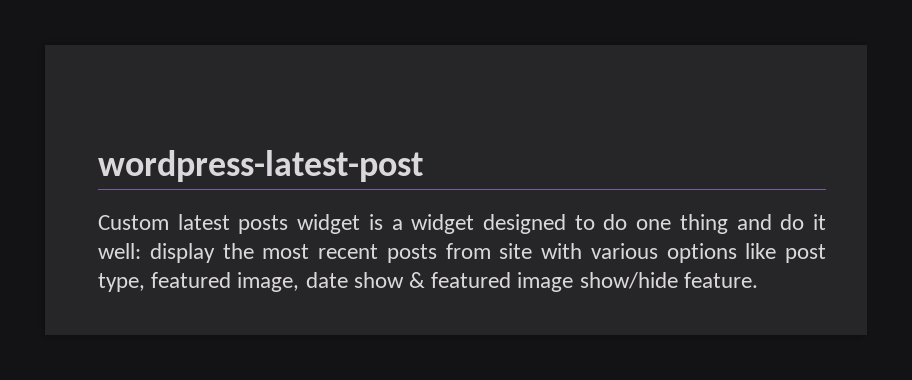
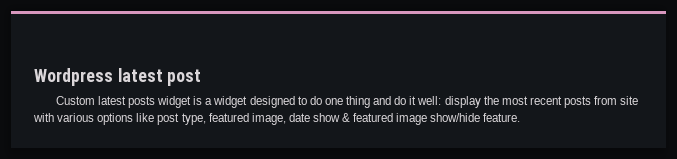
[98,150,423,182] wordpress-latest-post -> [34,68,202,86] Wordpress latest post

